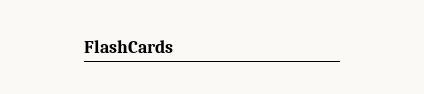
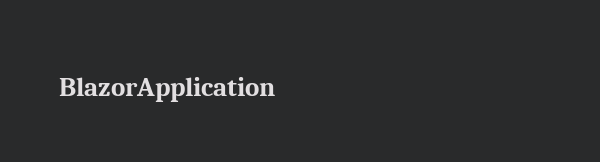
[84,40,173,53] FlashCards -> [59,77,275,102] BlazorApplication

